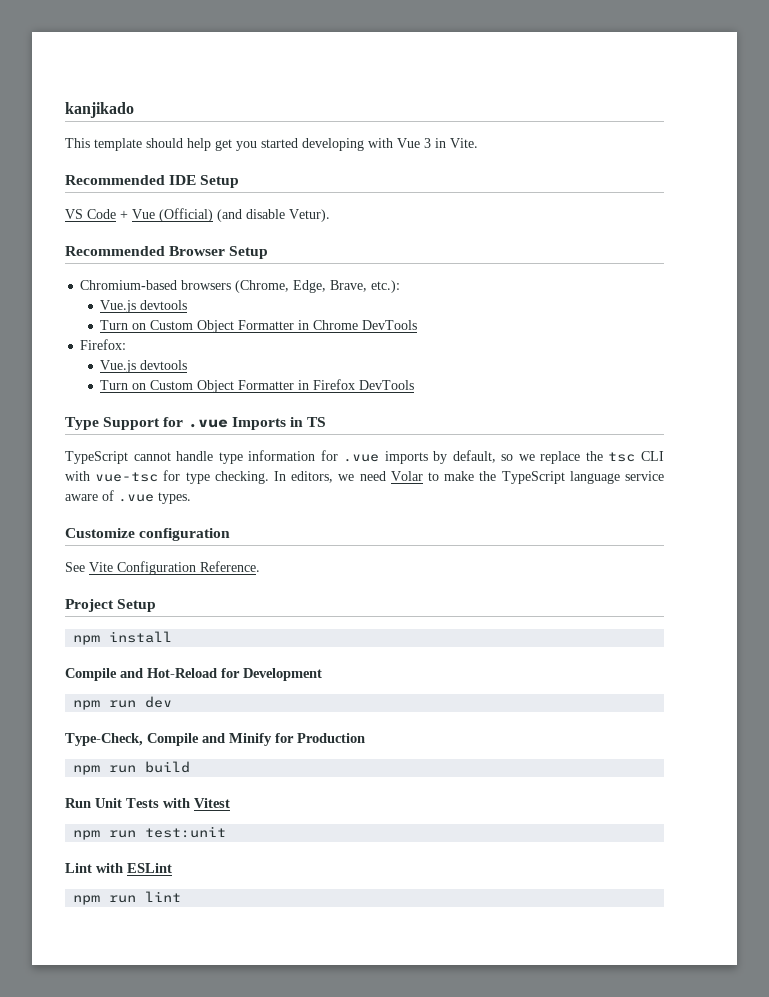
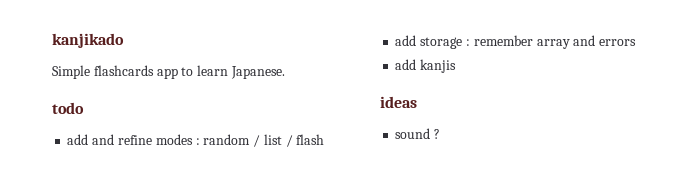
[65,138,478,151] [65,175,240,188] [65,208,330,222] [65,246,269,259] [80,280,401,293] [100,300,188,313] [100,320,418,333] [80,339,127,350] [100,360,188,373] [100,379,415,393] [65,417,327,430] [65,450,664,464] [65,470,664,484] [65,490,191,504] [65,528,231,541] [65,561,260,575] [65,599,157,612] [73,631,173,645] [65,668,322,681] [73,696,173,710] [65,733,365,746] [73,761,191,775] [65,798,230,808] [73,826,227,840] [65,863,172,873] [73,891,182,905] This template should help get you started developing with Vue 3 in Vite. // Recommended IDE Setup // VS Code + Vue (Official) (and disable Vetur). // Recommended Browser Setup // Chromium-based browsers (Chrome, Edge, Brave, etc.): // Vue.js devtools // Turn on Custom Object Formatter in Chrome DevTools // Firefox: // Vue.js devtools // Turn on Custom Object Formatter in Firefox DevTools // Type Support for .vue Imports in TS // TypeScript cannot handle type information for .vue imports by default, so we replace the tsc CLI with vue-tsc for type checking. In editors, we need Volar to make the TypeScript language service aware of .vue types. // Customize configuration // See Vite Configuration Reference. // Project Setup // npm install // Compile and Hot-Reload for Development // npm run dev // Type-Check, Compile and Minify for Production // npm run build // Run Unit Tests with Vitest // npm run test:unit // Lint with ESLint // npm run lint -> [52,65,285,79] [52,102,84,114] [67,134,325,147] [395,35,637,49] [395,59,457,73] [380,96,417,108] [395,128,441,139] Simple flashcards app to learn Japanese. // todo // add and refine modes : random / list / flash // add storage : remember array and errors // add kanjis // ideas // sound ?

